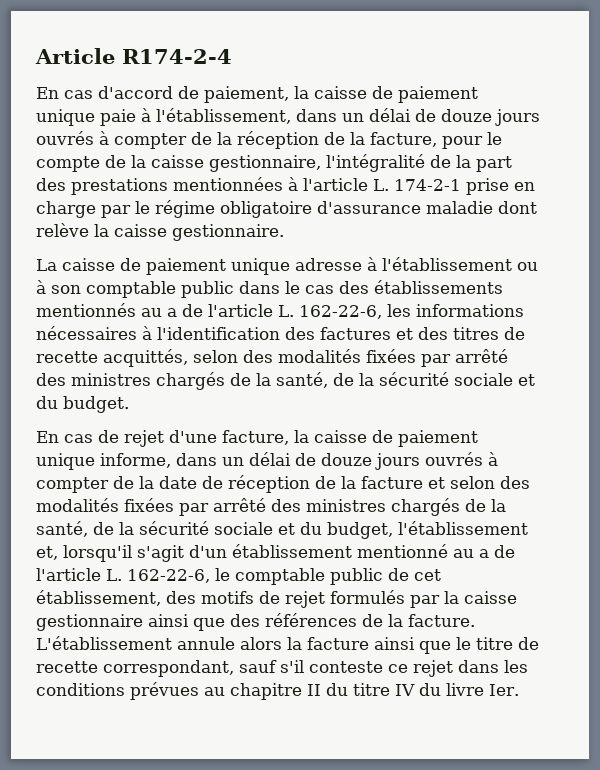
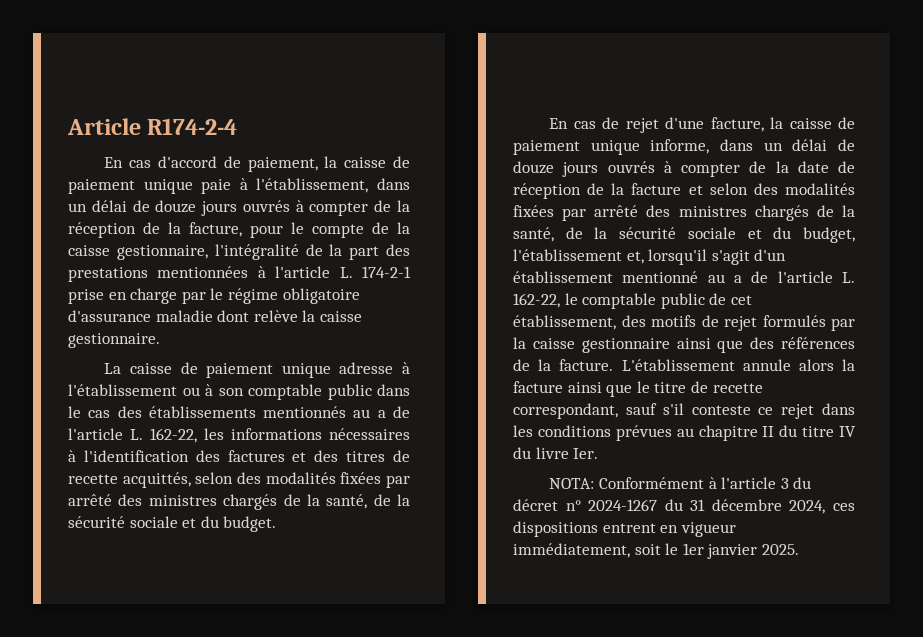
[299,305,382,319] 162-22-6, -> [150,428,197,443] 162-22,
[127,569,210,583] 162-22-6, -> [513,293,560,308] 162-22,
(519, 690) none -> [549,477,812,489] [513,499,855,514] [513,521,736,537] [513,543,799,559] // NOTA: Conformément à l'article 3 du décret n° 2024-1267 du 31 décembre 2024, ces dispositions entrent en vigueur immédiatement, soit le 1er janvier 2025.

